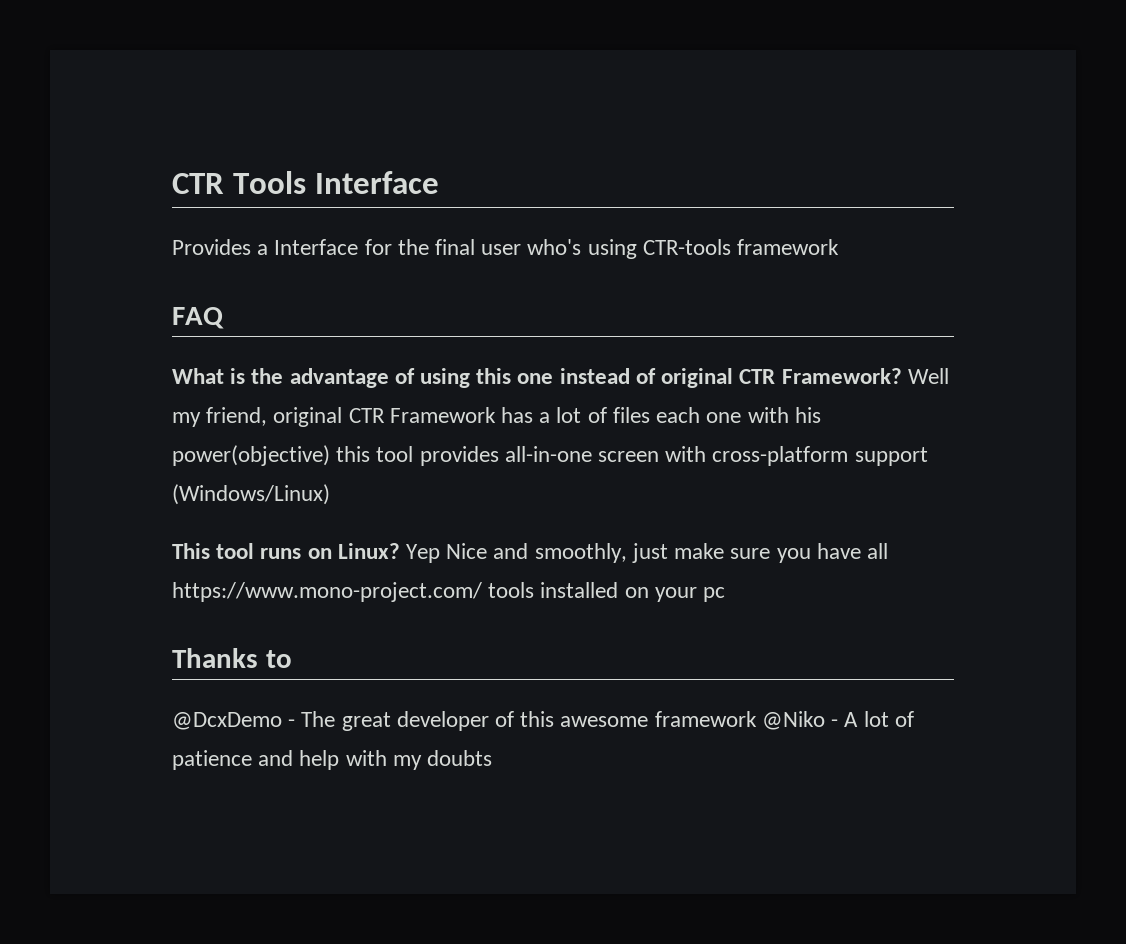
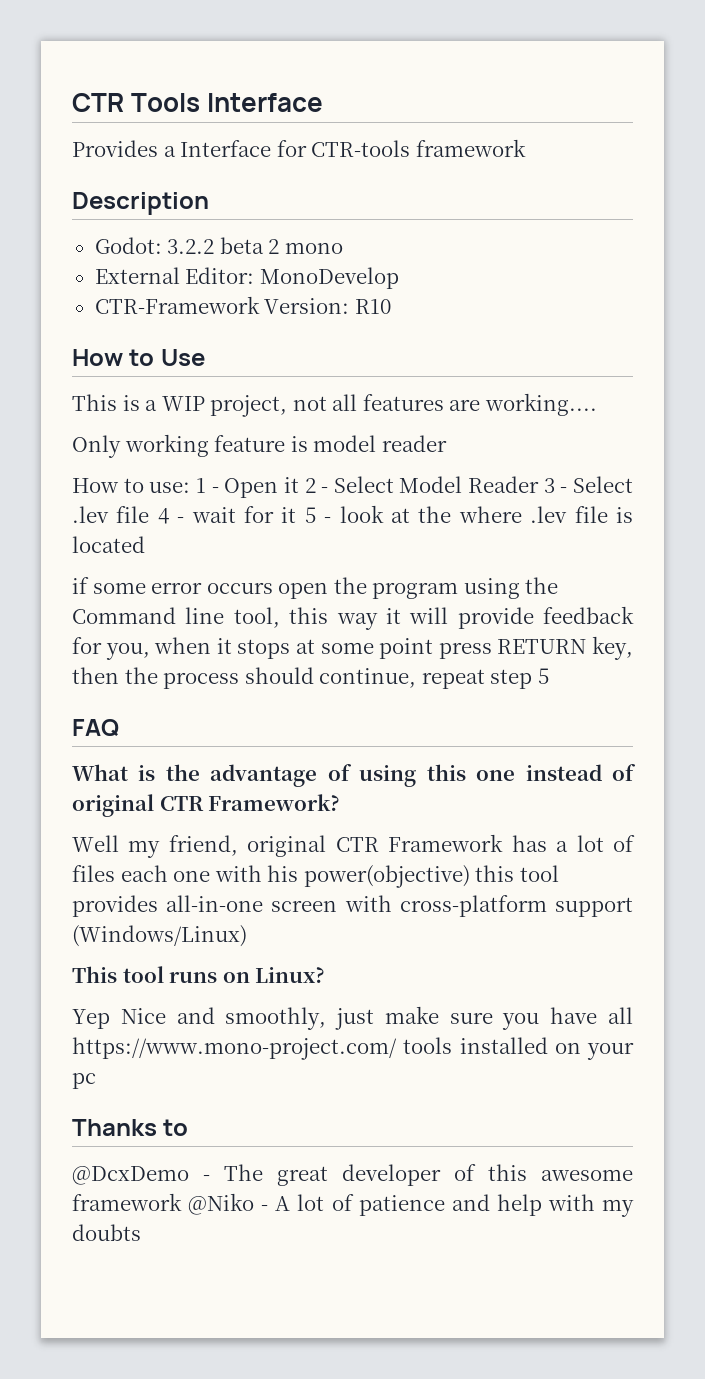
[397,239,840,259] the final user who's using CTR-tools framework -> [311,139,526,157] [72,192,209,215] [94,237,343,254] [94,267,399,289] [94,296,391,314] [72,349,205,366] [72,393,597,417] [72,434,447,458] [72,476,634,498] [72,505,633,524] [72,536,145,553] [72,577,559,599] [72,606,634,630] [72,636,634,660] [72,667,549,689] CTR-tools framework // Description // Godot: 3.2.2 beta 2 mono // External Editor: MonoDevelop // CTR-Framework Version: R10 // How to Use // This is a WIP project, not all features are working.... // Only working feature is model reader // How to use: 1 - Open it 2 - Select Model Reader 3 - Select .lev file 4 - wait for it 5 - look at the where .lev file is located // if some error occurs open the program using the Command line tool, this way it will provide feedback for you, when it stops at some point press RETURN key, then the process should continue, repeat step 5
(902, 376) none -> (341, 802) //
(400, 551) none -> (326, 975) //

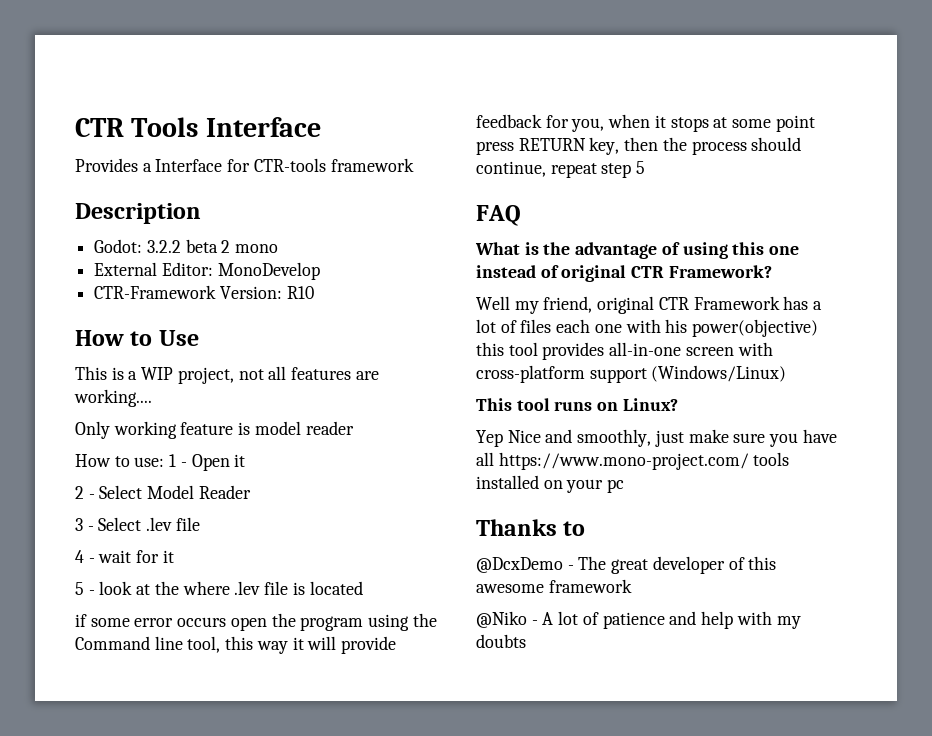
(299, 485) none -> (246, 460) //
(540, 484) none -> (251, 492) //
(150, 514) none -> (200, 524) //
(297, 515) none -> (174, 556) //
(182, 1202) none -> (632, 586) //

